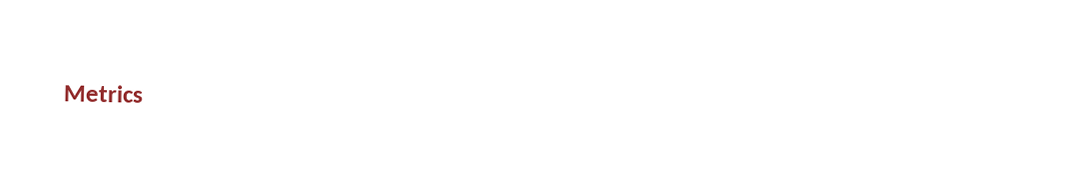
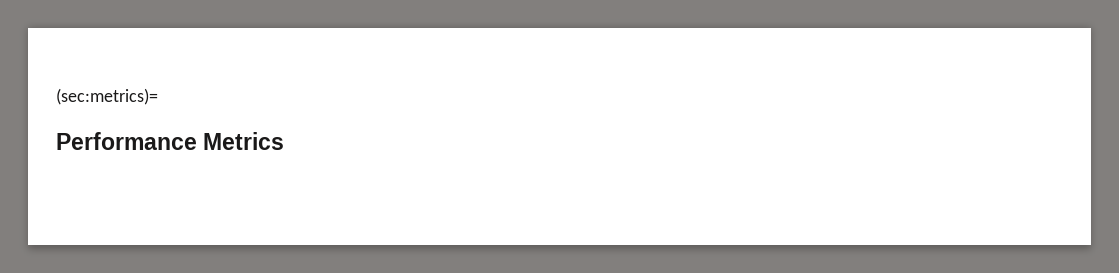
(63, 93) none -> [56,88,158,105] [56,132,197,150] (sec:metrics)= // Performance

